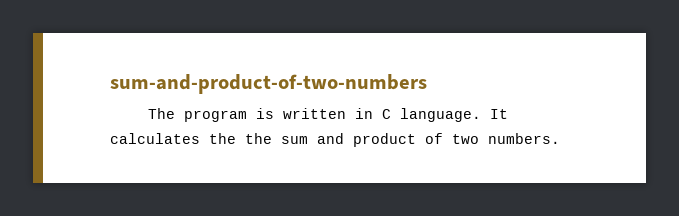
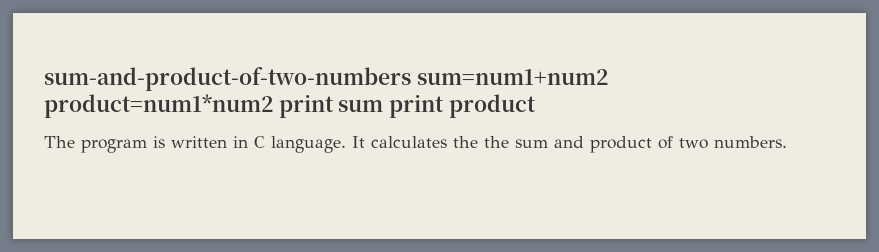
(427, 84) none -> [416,69,608,85] [44,94,536,118] sum=num1+num2 product=num1*num2 print sum print product

